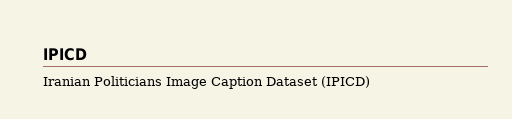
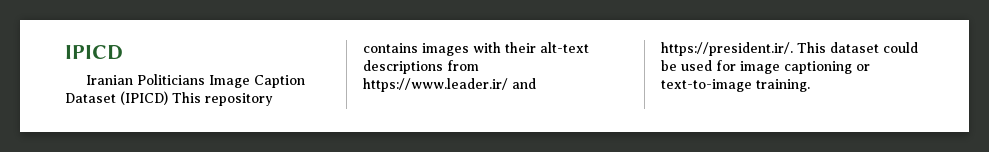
(370, 82) none -> [172,92,273,106] [363,42,589,56] [363,60,479,74] [363,78,536,92] [661,42,918,56] [661,60,870,74] [661,79,810,92] This repository contains images with their alt-text descriptions from https://www.leader.ir/ and https://president.ir/. This dataset could be used for image captioning or text-to-image training.

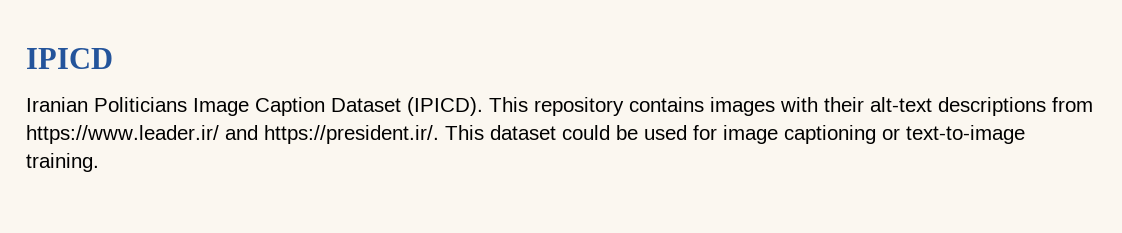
[120,91,168,105] (IPICD) -> [407,97,483,116] (IPICD).

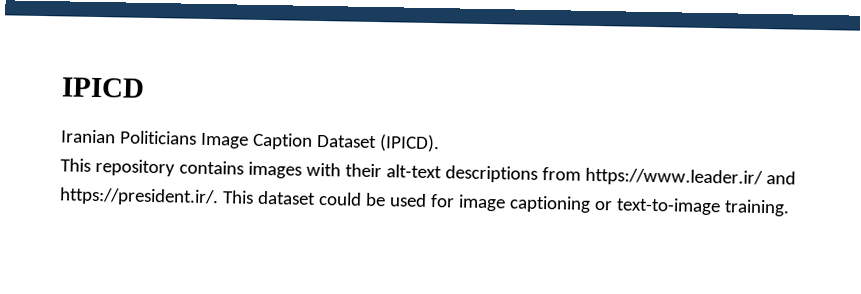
(483, 106) none -> (440, 143) //

